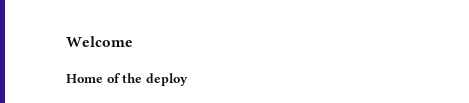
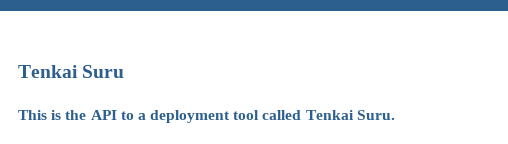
[66,36,133,47] [66,73,188,86] Welcome // Home of the deploy -> [18,65,125,78] [18,110,395,123] Tenkai Suru // This is the API to a deployment tool called Tenkai Suru.

